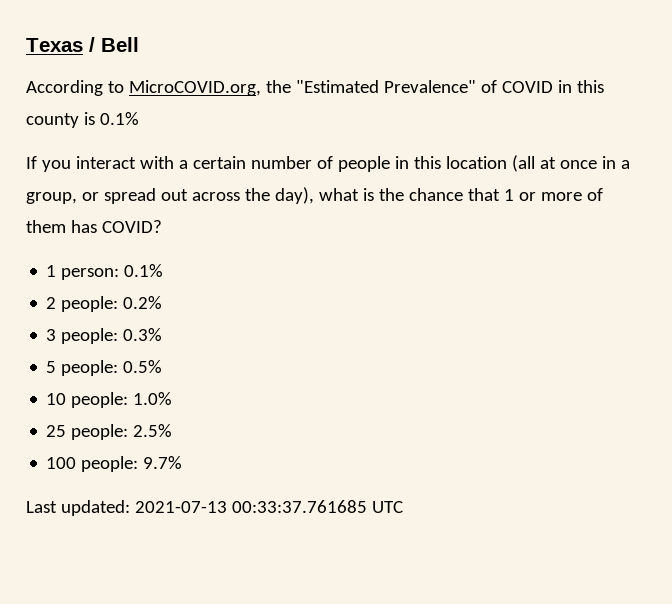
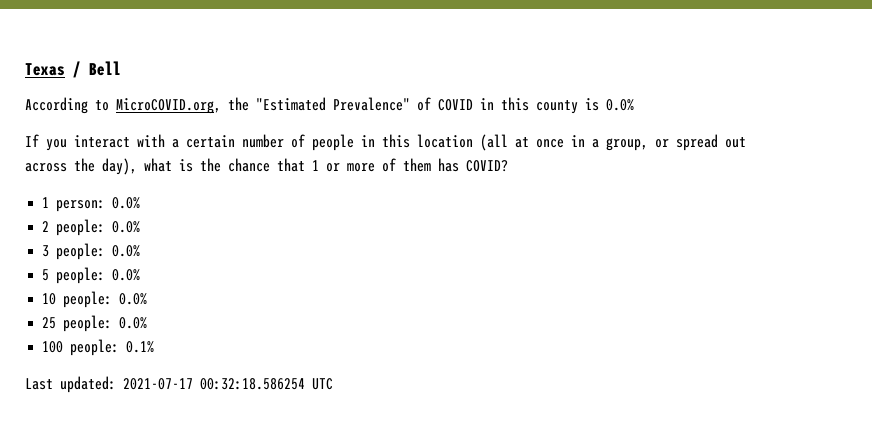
[99,112,139,125] 0.1% -> [606,99,634,111] 0.0%
[124,264,164,277] 0.1% -> [112,197,141,209] 0.0%
[123,296,163,309] 0.2% -> [112,221,141,233] 0.0%
[123,328,163,341] 0.3% -> [112,245,141,257] 0.0%
[123,360,163,373] 0.5% -> [112,269,141,281] 0.0%
[133,392,173,405] 1.0% -> [119,293,148,305] 0.0%
[133,424,173,437] 2.5% -> [119,317,148,329] 0.0%
[143,456,183,469] 9.7% -> [126,341,155,353] 0.1%
[134,500,367,513] 2021-07-13 00:33:37.761685 -> [123,378,305,390] 2021-07-17 00:32:18.586254

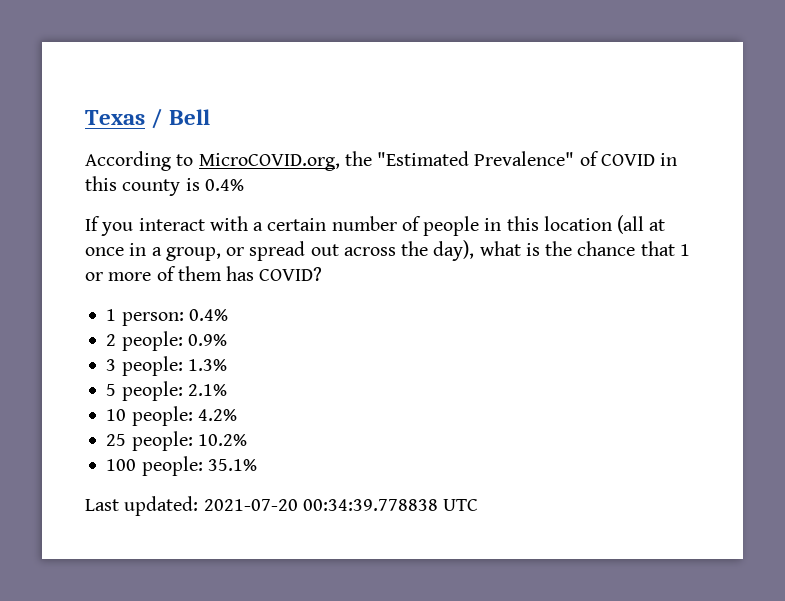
[606,99,634,111] 0.0% -> [204,179,244,191] 0.4%
[112,197,141,209] 0.0% -> [188,309,228,321] 0.4%
[112,221,141,233] 0.0% -> [187,334,227,346] 0.9%
[112,245,141,257] 0.0% -> [187,359,227,371] 1.3%
[112,269,141,281] 0.0% -> [187,384,227,396] 2.1%
[119,293,148,305] 0.0% -> [197,409,237,421] 4.2%
[119,317,148,329] 0.0% -> [197,434,247,446] 10.2%
[126,341,155,353] 0.1% -> [207,459,257,471] 35.1%
[123,378,305,390] 2021-07-17 00:32:18.586254 -> [203,499,438,511] 2021-07-20 00:34:39.778838

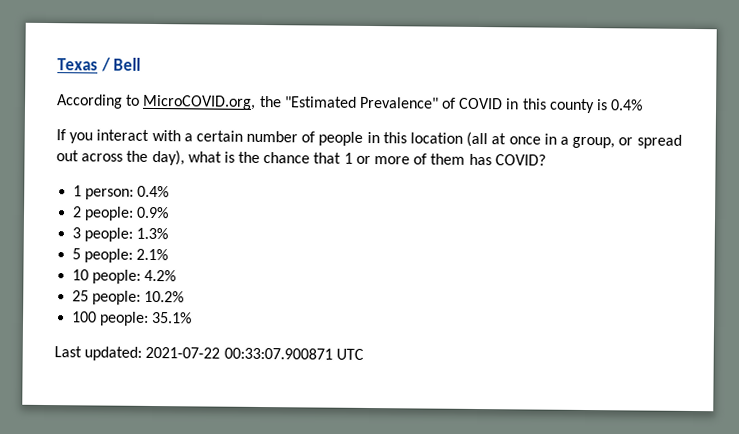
[203,499,438,511] 2021-07-20 00:34:39.778838 -> [145,346,333,360] 2021-07-22 00:33:07.900871

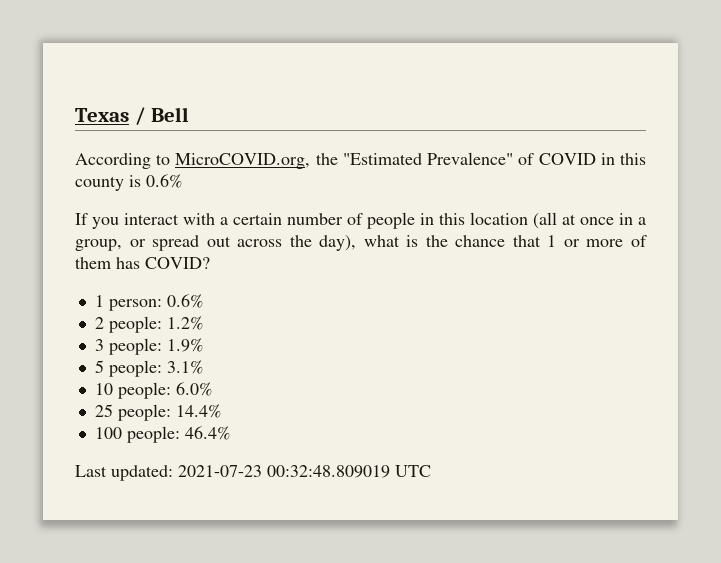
[610,99,644,111] 0.4% -> [146,174,182,188] 0.6%
[137,185,170,198] 0.4% -> [166,294,203,308] 0.6%
[136,206,170,219] 0.9% -> [166,316,203,330] 1.2%
[136,227,169,240] 1.3% -> [166,338,203,352] 1.9%
[136,248,169,261] 2.1% -> [166,360,203,374] 3.1%
[144,269,177,282] 4.2% -> [175,382,212,396] 6.0%
[144,290,185,303] 10.2% -> [175,404,221,418] 14.4%
[152,311,193,324] 35.1% -> [184,426,230,440] 46.4%
[145,346,333,360] 2021-07-22 00:33:07.900871 -> [178,465,390,478] 2021-07-23 00:32:48.809019

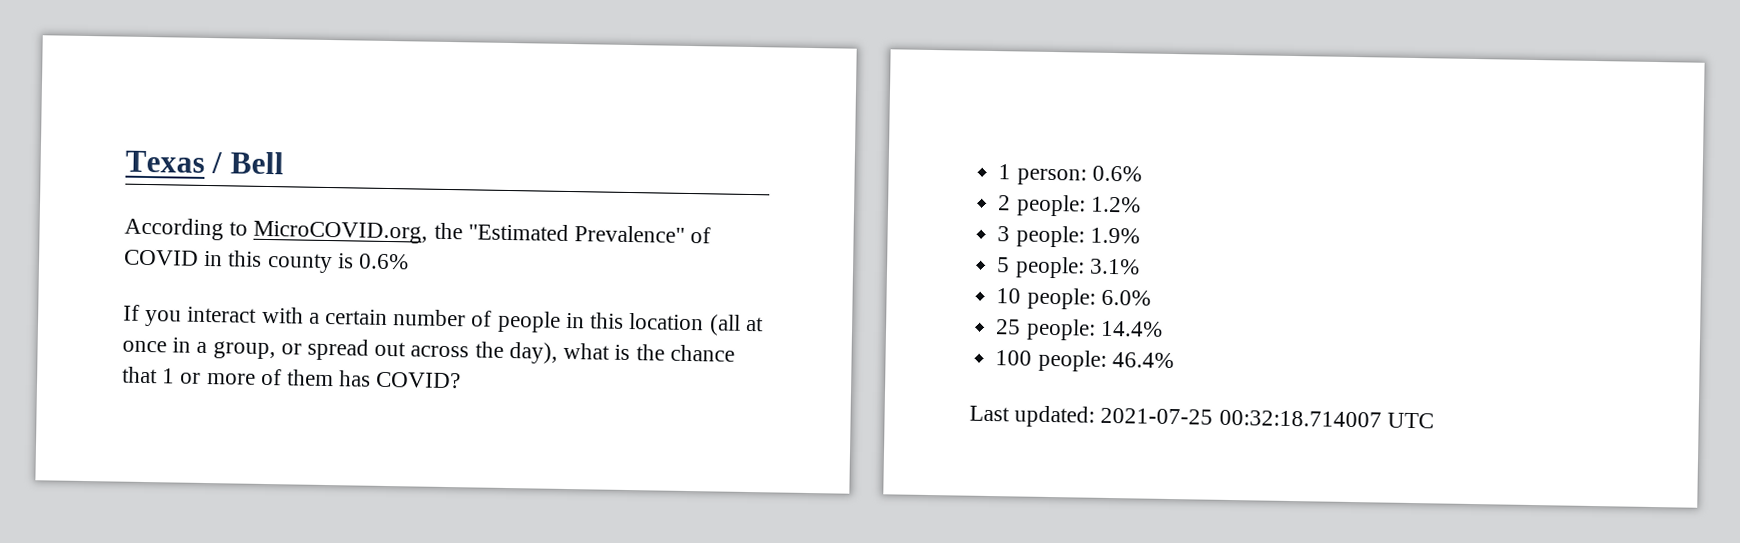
[178,465,390,478] 2021-07-23 00:32:48.809019 -> [1100,407,1382,428] 2021-07-25 00:32:18.714007

